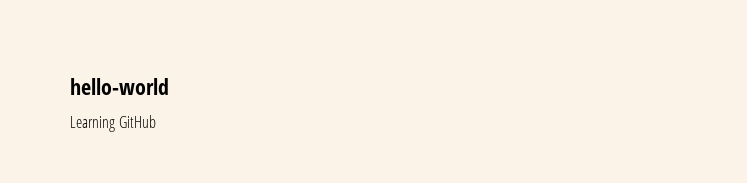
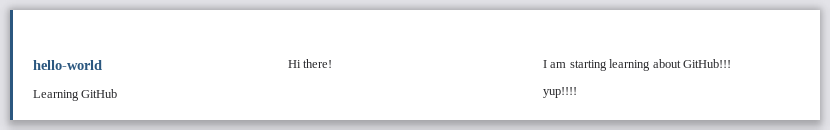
(157, 121) none -> [288,59,333,68] [543,59,731,71] [543,87,577,98] // Hi there! // I am starting learning about GitHub!!! // yup!!!!

